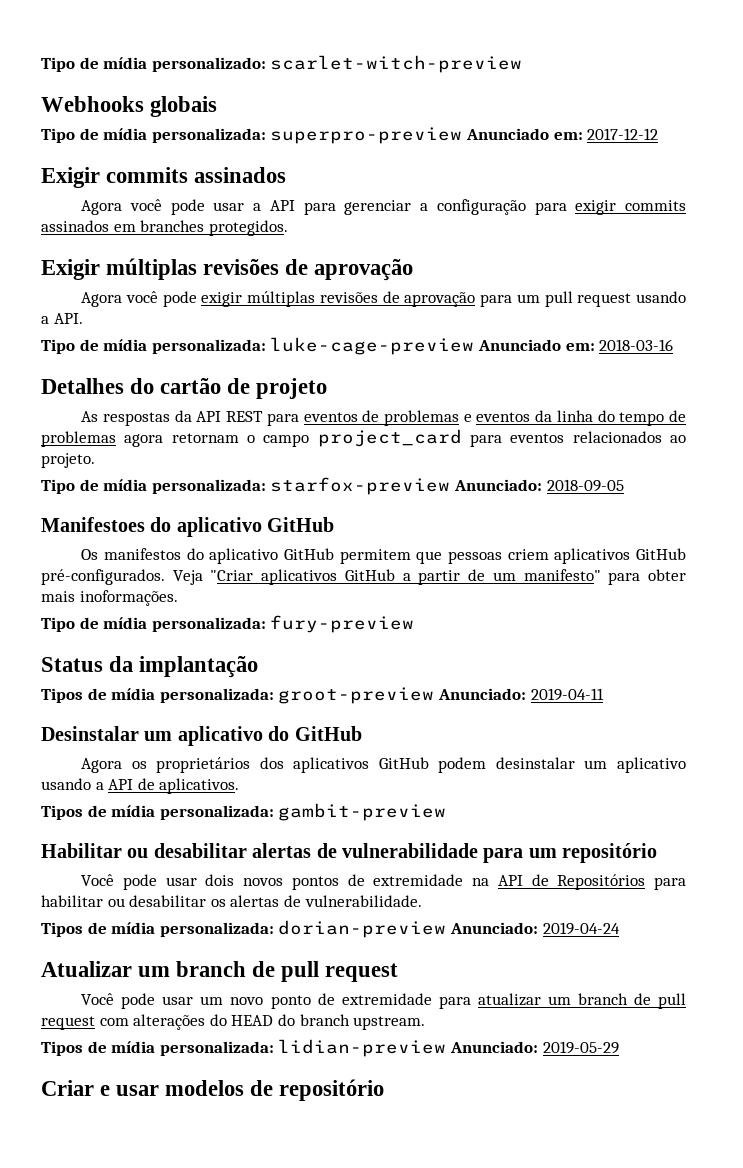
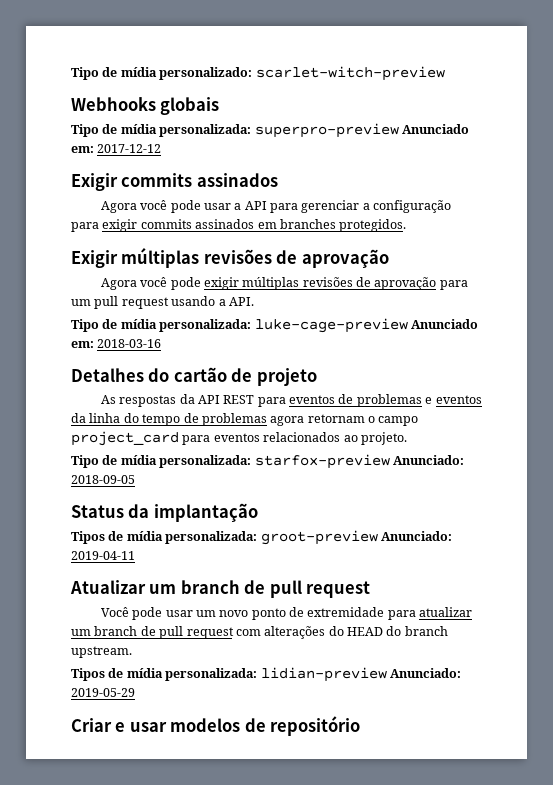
[41,517,335,537] [81,548,687,564] [41,569,687,585] [41,590,178,606] [41,615,415,633] // Manifestoes do aplicativo GitHub // Os manifestos do aplicativo GitHub permitem que pessoas criem aplicativos GitHub pré-configurados. Veja "Criar aplicativos GitHub a partir de um manifesto" para obter mais inoformações. // Tipo de mídia personalizada: fury-preview -> (135, 479) none
[41,726,362,746] [81,757,686,773] [41,778,240,794] [41,803,447,821] [41,843,658,863] [81,874,687,890] [41,895,422,907] [41,920,620,938] // Desinstalar um aplicativo do GitHub // Agora os proprietários dos aplicativos GitHub podem desinstalar um aplicativo usando a API de aplicativos. // Tipos de mídia personalizada: gambit-preview // Habilitar ou desabilitar alertas de vulnerabilidade para um repositório // Você pode usar dois novos pontos de extremidade na API de Repositórios para habilitar ou desabilitar os alertas de vulnerabilidade. // Tipos de mídia personalizada: dorian-preview Anunciado: 2019-04-24 -> (135, 555) none

